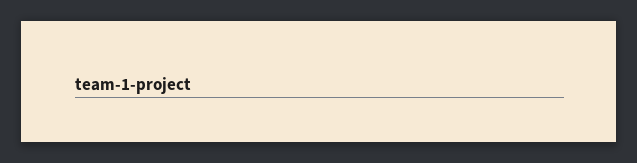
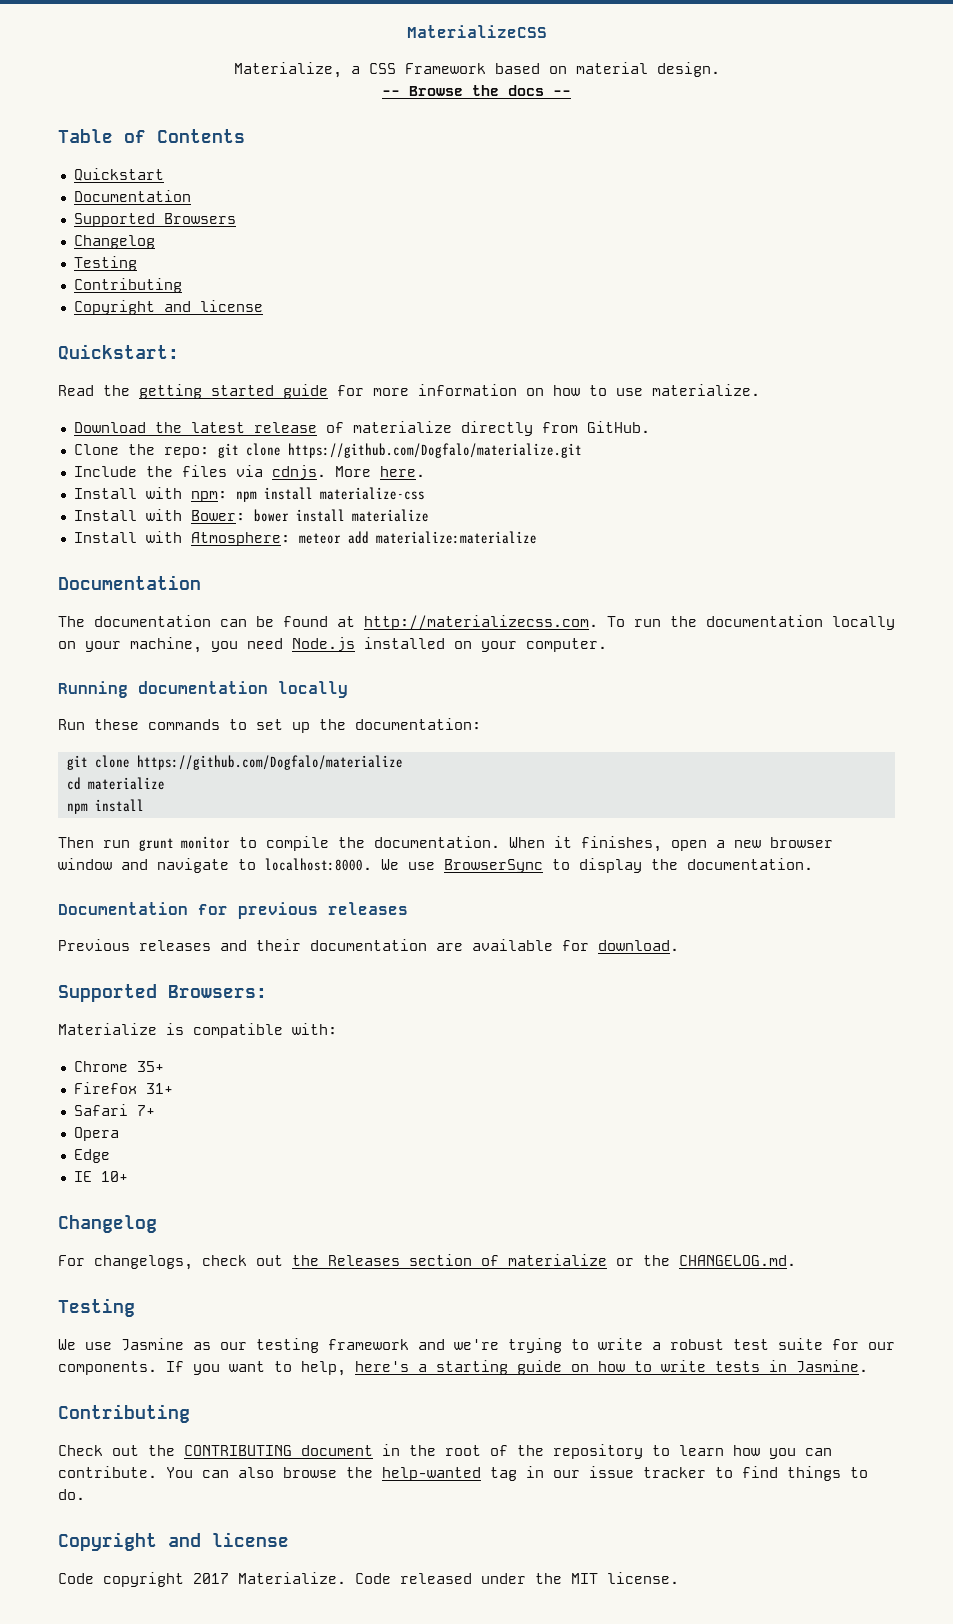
[75,77,191,94] team-1-project -> [406,25,547,38] [233,62,720,78] [382,85,571,96] [58,129,245,143] [73,168,164,181] [73,190,191,202] [73,213,236,227] [73,235,155,249] [73,256,137,271] [73,278,182,293] [73,300,263,315] [58,344,179,360] [58,384,760,399] [73,421,650,436] [73,443,582,458] [73,465,425,480] [73,487,425,502] [73,509,429,522] [73,531,537,546] [58,575,201,590] [58,615,895,630] [58,637,607,653] [58,681,348,698] [58,718,481,733] [66,755,403,770] [66,777,165,790] [66,799,144,814] [58,836,833,852] [58,858,813,873] [58,902,408,919] [58,939,679,951] [58,984,267,1002] [58,1023,337,1038] [73,1061,164,1072] [73,1082,173,1094] [73,1104,155,1116] [73,1127,119,1141] [73,1149,110,1163] [73,1171,128,1182] [58,1215,157,1233] [58,1254,796,1270] [58,1298,135,1317] [58,1338,895,1353] [58,1360,868,1376] [58,1404,190,1423] [58,1444,832,1459] [58,1466,868,1481] [58,1489,85,1500] [58,1532,289,1551] [58,1572,679,1587] MaterializeCSS // Materialize, a CSS Framework based on material design. // -- Browse the docs -- // Table of Contents // Quickstart // Documentation // Supported Browsers // Changelog // Testing // Contributing // Copyright and license // Quickstart: // Read the getting started guide for more information on how to use materialize. // Download the latest release of materialize directly from GitHub. // Clone the repo: git clone https://github.com/Dogfalo/materialize.git // Include the files via cdnjs. More here. // Install with npm: npm install materialize-css // Install with Bower: bower install materialize // Install with Atmosphere: meteor add materialize:materialize // Documentation // The documentation can be found at http://materializecss.com. To run the documentation locally on your machine, you need Node.js installed on your computer. // Running documentation locally // Run these commands to set up the documentation: // git clone https://github.com/Dogfalo/materialize // cd materialize // npm install // Then run grunt monitor to compile the documentation. When it finishes, open a new browser window and navigate to localhost:8000. We use BrowserSync to display the documentation. // Documentation for previous releases // Previous releases and their documentation are available for download. // Supported Browsers: // Materialize is compatible with: // Chrome 35+ // Firefox 31+ // Safari 7+ // Opera // Edge // IE 10+ // Changelog // For changelogs, check out the Releases section of materialize or the CHANGELOG.md. // Testing // We use Jasmine as our testing framework and we're trying to write a robust test suite for our components. If you want to help, here's a starting guide on how to write tests in Jasmine. // Contributing // Check out the CONTRIBUTING document in the root of the repository to learn how you can contribute. You can also browse the help-wanted tag in our issue tracker to find things to do. // Copyright and license // Code copyright 2017 Materialize. Code released under the MIT license.

